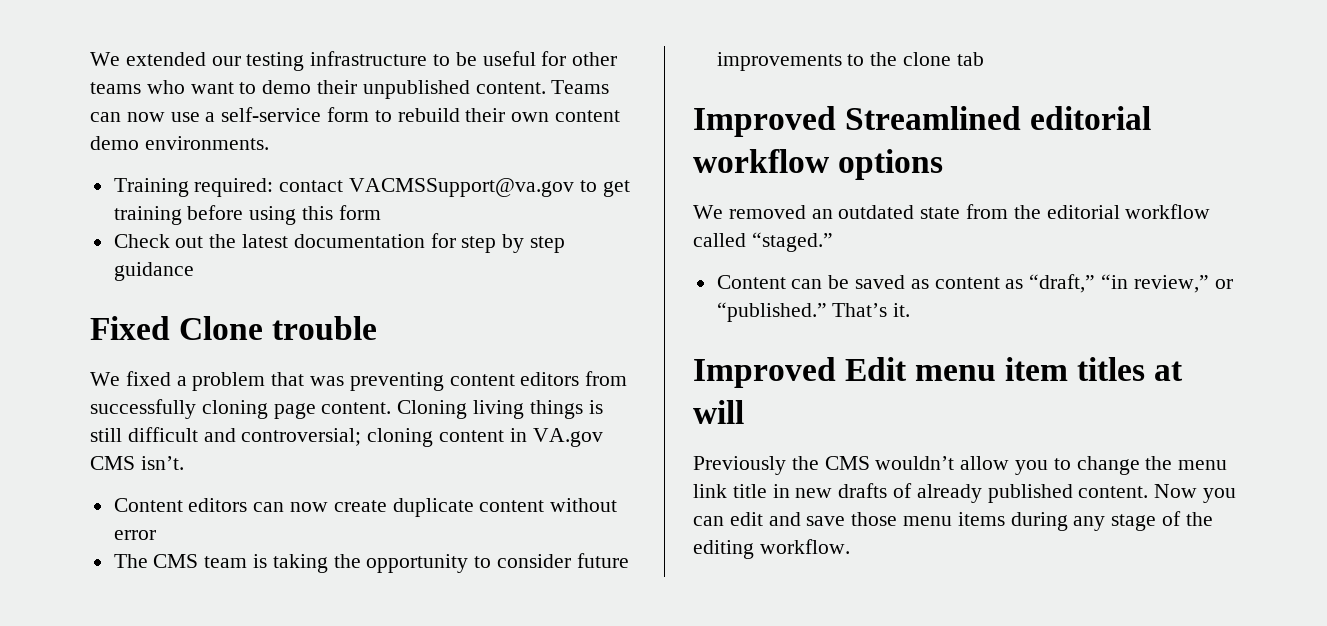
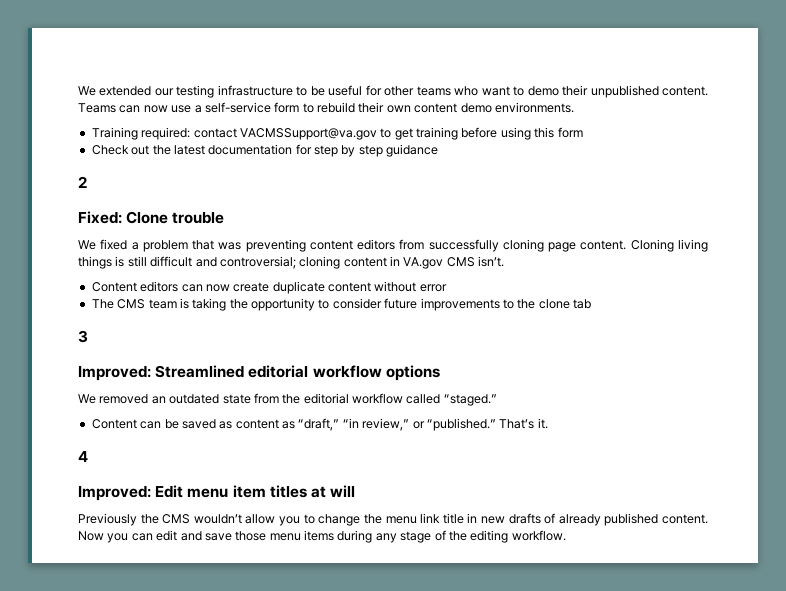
[90,316,170,340] Fixed -> [78,176,87,188] [78,211,122,224] 2 // Fixed:
[693,106,836,137] Improved -> [78,330,88,343] [78,366,151,381] 3 // Improved:
[693,357,836,388] Improved -> [78,451,88,462] [78,486,151,501] 4 // Improved:

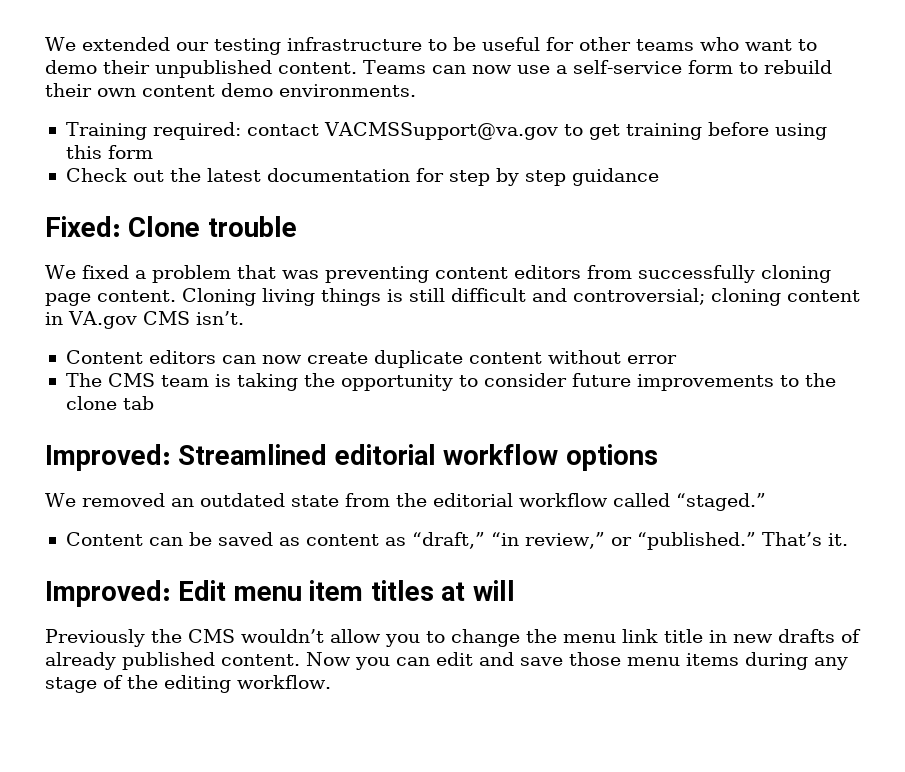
[78,176,87,188] // 2 -> (659, 177) none
[78,330,88,343] // 3 -> (154, 403) none
[78,451,88,462] // 4 -> (848, 539) none

